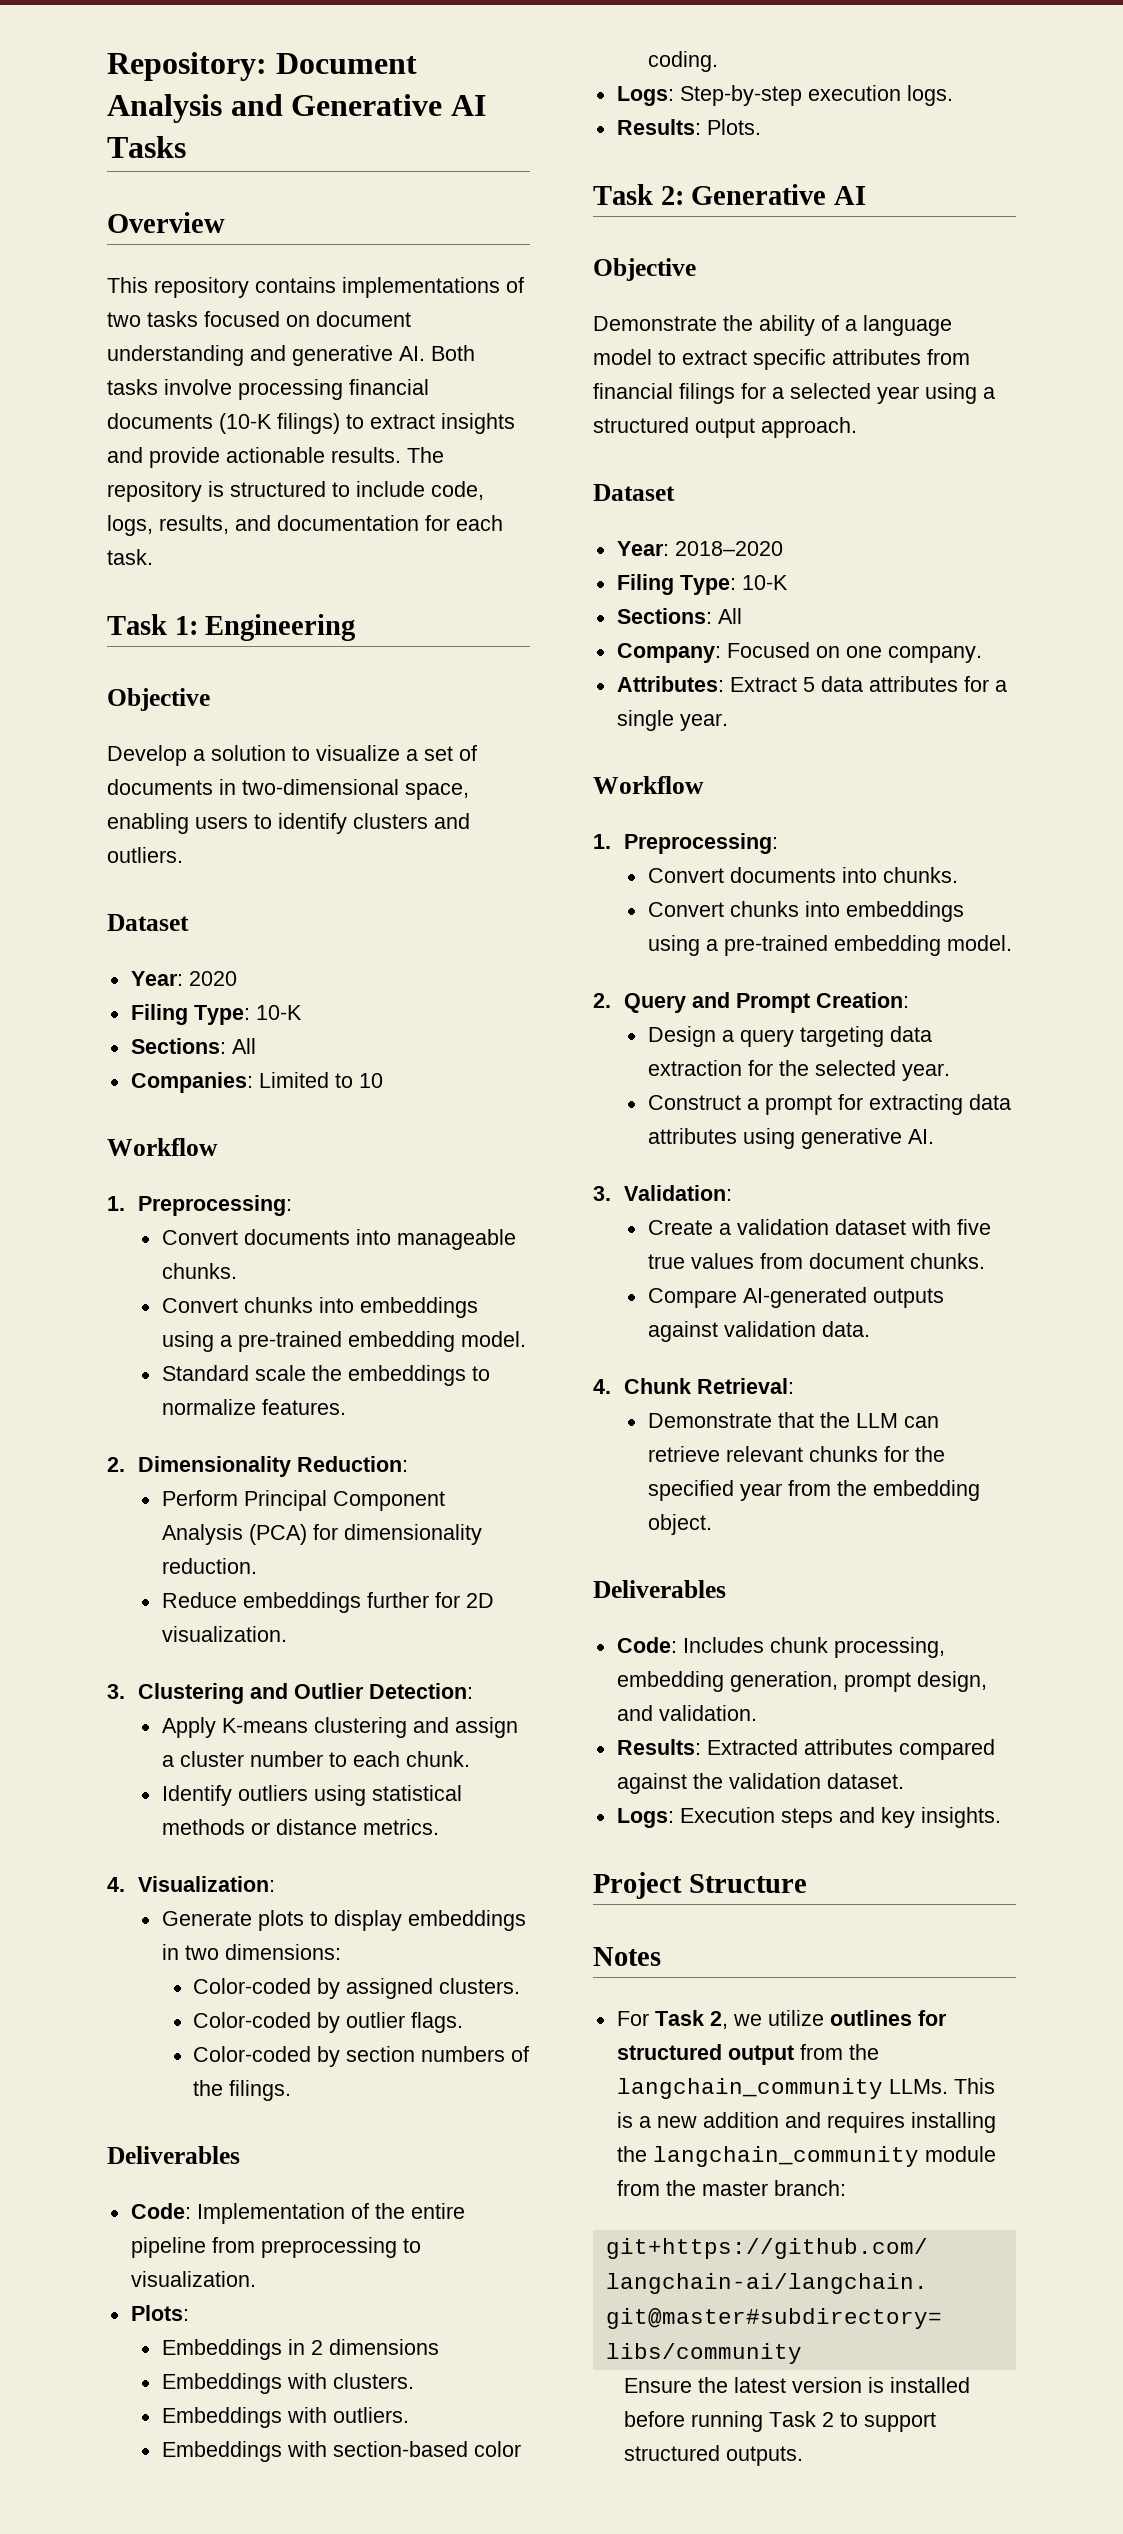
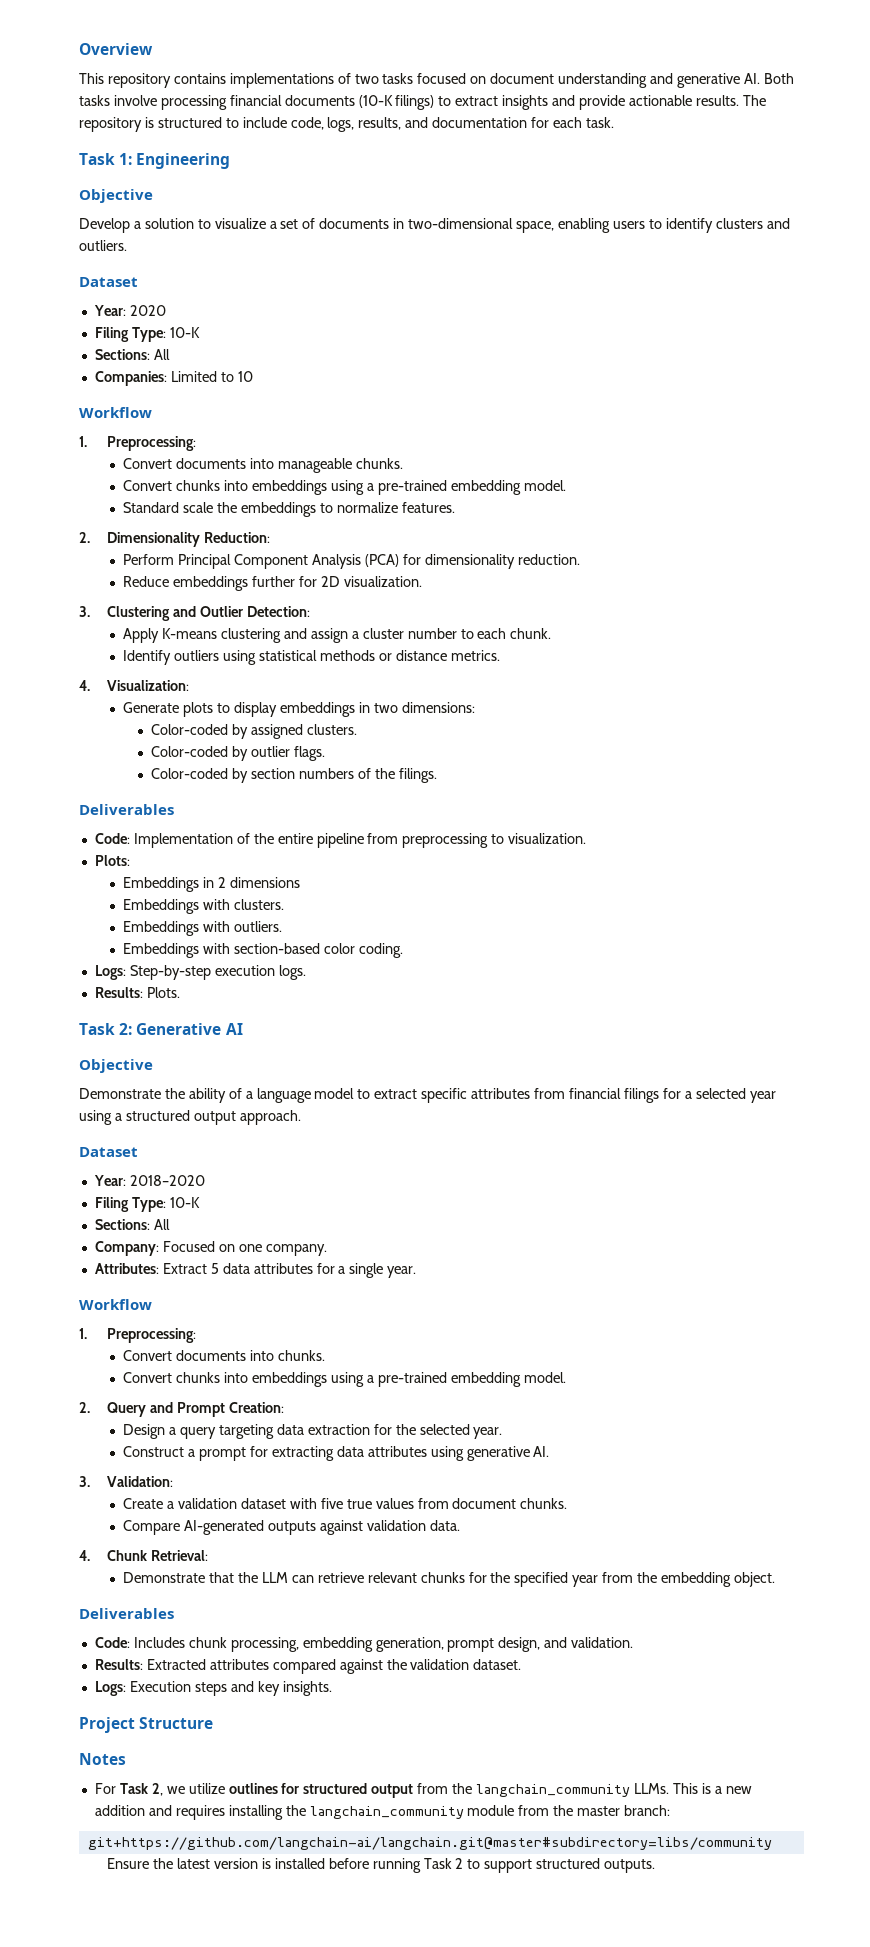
[107,52,417,81] [107,94,486,123] [107,136,186,158] Repository: Document Analysis and Generative AI Tasks // -> (79, 49) none

